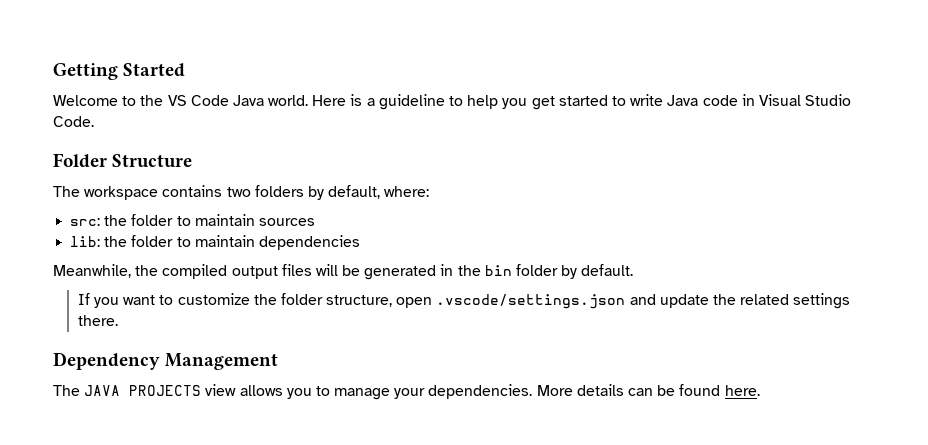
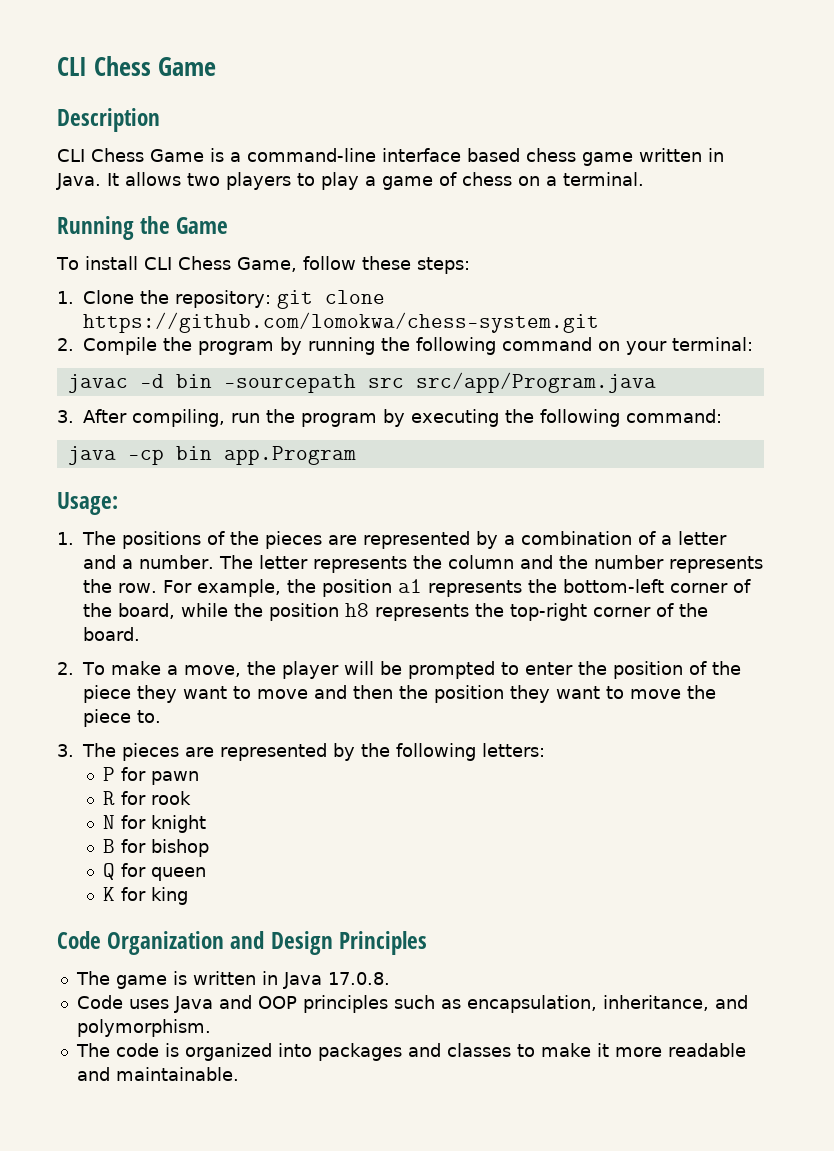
[53,63,186,80] [53,94,852,110] [53,116,94,127] [53,153,193,168] [53,185,430,200] [70,214,315,226] [70,235,360,250] [53,264,634,280] [77,293,851,309] [77,315,118,326] [53,352,279,370] [53,384,760,400] Getting Started // Welcome to the VS Code Java world. Here is a guideline to help you get started to write Java code in Visual Studio Code. // Folder Structure // The workspace contains two folders by default, where: // src: the folder to maintain sources // lib: the folder to maintain dependencies // Meanwhile, the compiled output files will be generated in the bin folder by default. // If you want to customize the folder structure, open .vscode/settings.json and update the related settings there. // Dependency Management // The JAVA PROJECTS view allows you to manage your dependencies. More details can be found here. -> [57,56,217,76] [57,108,160,132] [57,148,724,166] [56,172,644,190] [57,216,229,240] [56,256,470,274] [57,290,385,309] [83,312,599,333] [57,337,753,355] [67,372,656,393] [57,409,722,427] [67,446,356,465] [57,492,118,515] [57,531,727,549] [83,555,763,573] [83,579,751,597] [83,603,708,621] [83,627,140,641] [57,661,741,679] [83,685,716,703] [83,709,161,727] [57,743,545,761] [102,767,199,785] [102,791,191,805] [102,815,206,833] [102,839,209,857] [102,863,206,881] [102,887,188,905] [57,931,427,955] [75,971,390,989] [76,995,748,1013] [76,1019,211,1037] [75,1043,746,1061] [76,1067,239,1081] CLI Chess Game // Description // CLI Chess Game is a command-line interface based chess game written in Java. It allows two players to play a game of chess on a terminal. // Running the Game // To install CLI Chess Game, follow these steps: // 1. Clone the repository: git clone https://github.com/lomokwa/chess-system.git // 2. Compile the program by running the following command on your terminal: // javac -d bin -sourcepath src src/app/Program.java // 3. After compiling, run the program by executing the following command: // java -cp bin app.Program // Usage: // 1. The positions of the pieces are represented by a combination of a letter and a number. The letter represents the column and the number represents the row. For example, the position a1 represents the bottom-left corner of the board, while the position h8 represents the top-right corner of the board. // 2. To make a move, the player will be prompted to enter the position of the piece they want to move and then the position they want to move the piece to. // 3. The pieces are represented by the following letters: // P for pawn // R for rook // N for knight // B for bishop // Q for queen // K for king // Code Organization and Design Principles // The game is written in Java 17.0.8. // Code uses Java and OOP principles such as encapsulation, inheritance, and polymorphism. // The code is organized into packages and classes to make it more readable and maintainable.

